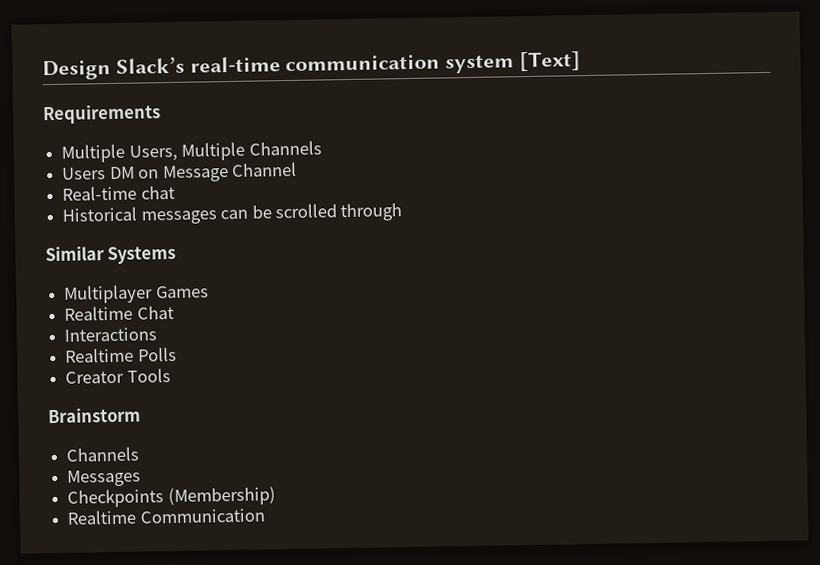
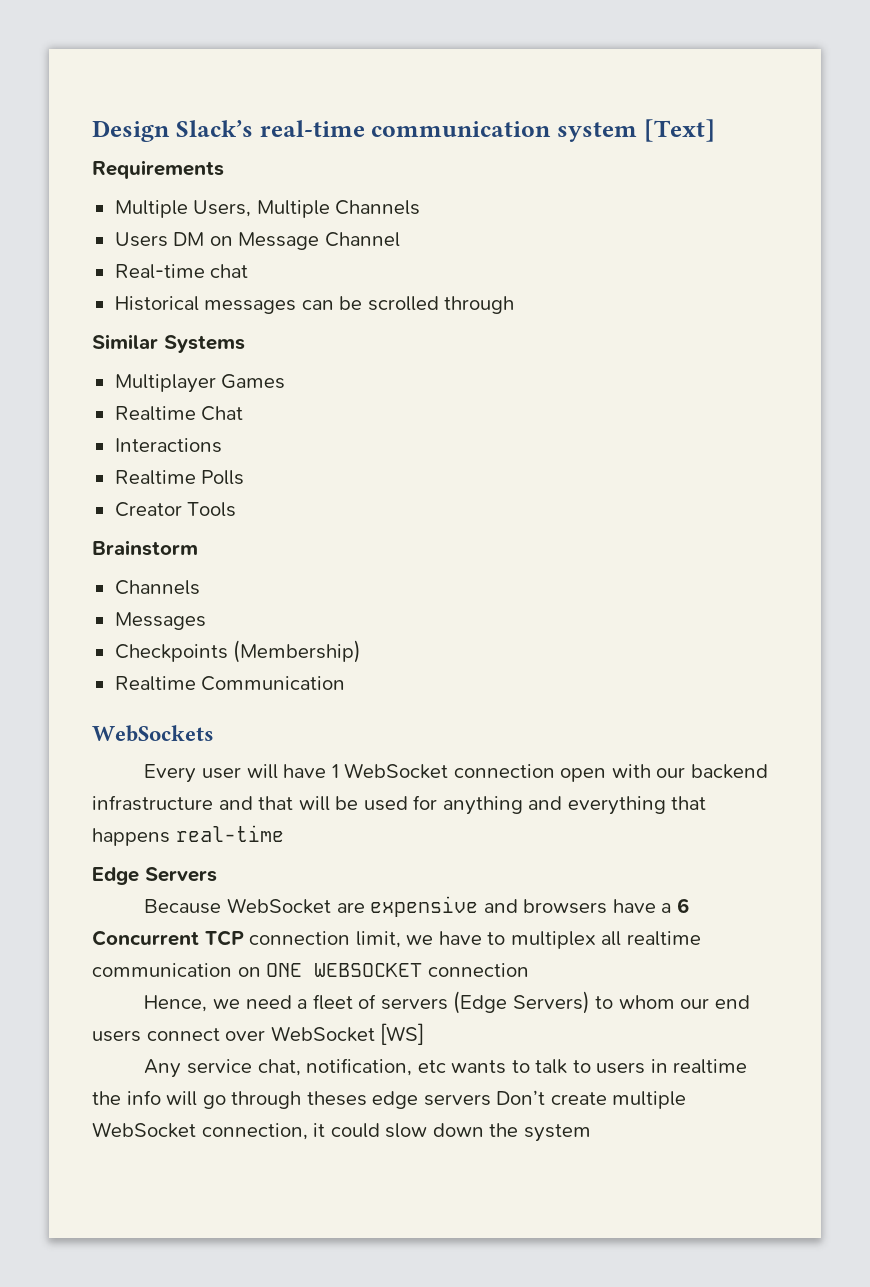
(265, 516) none -> [92,725,214,742] [144,763,768,783] [92,795,707,815] [92,825,284,846] [92,867,217,885] [144,896,689,917] [92,930,701,949] [92,963,529,977] [144,991,750,1014] [92,1023,425,1045] [144,1058,748,1078] [92,1090,687,1109] [92,1122,591,1142] // WebSockets // Every user will have 1 WebSocket connection open with our backend infrastructure and that will be used for anything and everything that happens real-time // Edge Servers // Because WebSocket are expensive and browsers have a 6 Concurrent TCP connection limit, we have to multiplex all realtime communication on ONE WEBSOCKET connection // Hence, we need a fleet of servers (Edge Servers) to whom our end users connect over WebSocket [WS] // Any service chat, notification, etc wants to talk to users in realtime the info will go through theses edge servers Don’t create multiple WebSocket connection, it could slow down the system

